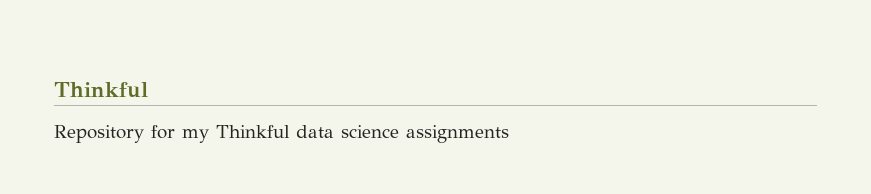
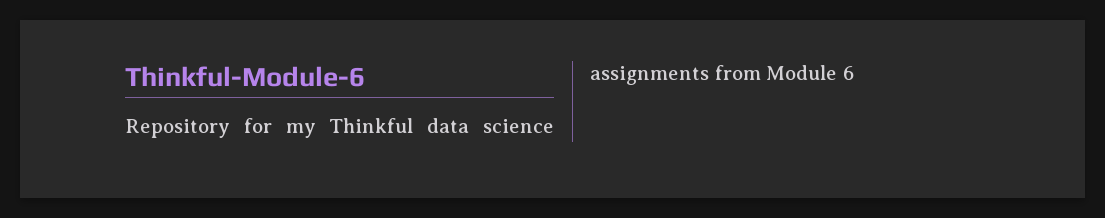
[54,82,148,98] Thinkful -> [125,66,365,87] Thinkful-Module-6
(509, 134) none -> [714,65,854,80] from Module 6

